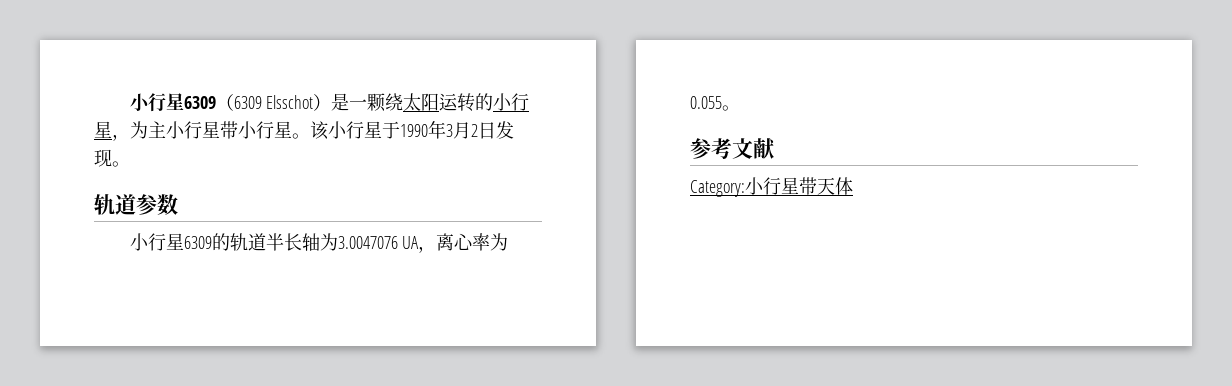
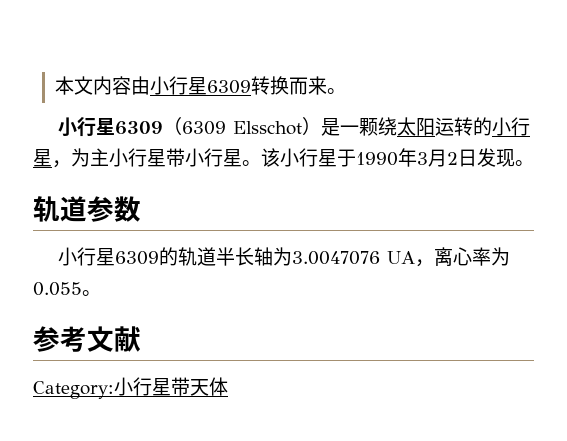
(129, 102) none -> [55,76,347,95] 本文内容由小行星6309转换而来。 //

